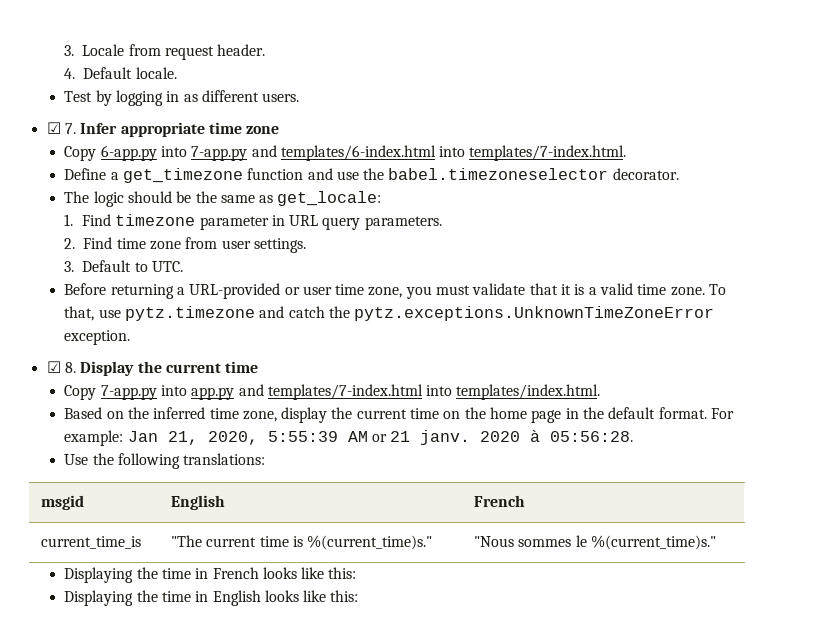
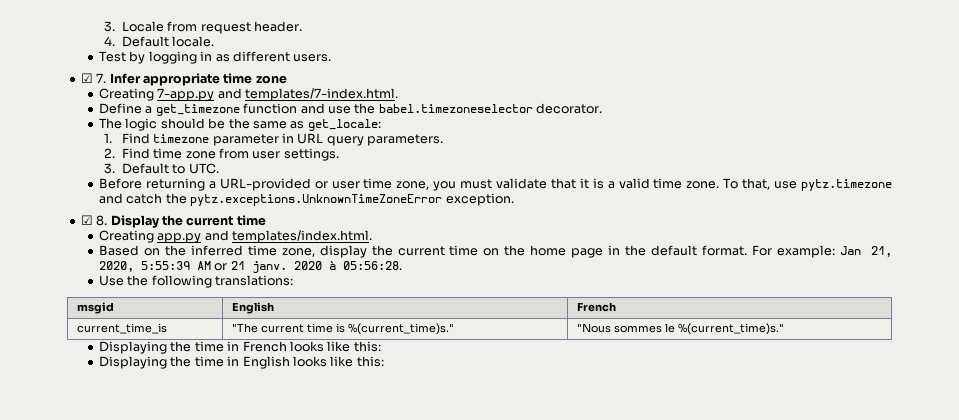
[64,145,466,161] Copy 6-app.py into 7-app.py and templates/6-index.html into -> [99,88,242,101] Creating 7-app.py and
[64,384,453,400] Copy 7-app.py into app.py and templates/7-index.html into -> [99,230,229,243] Creating app.py and

